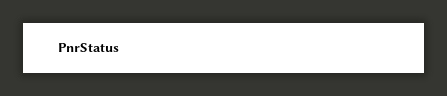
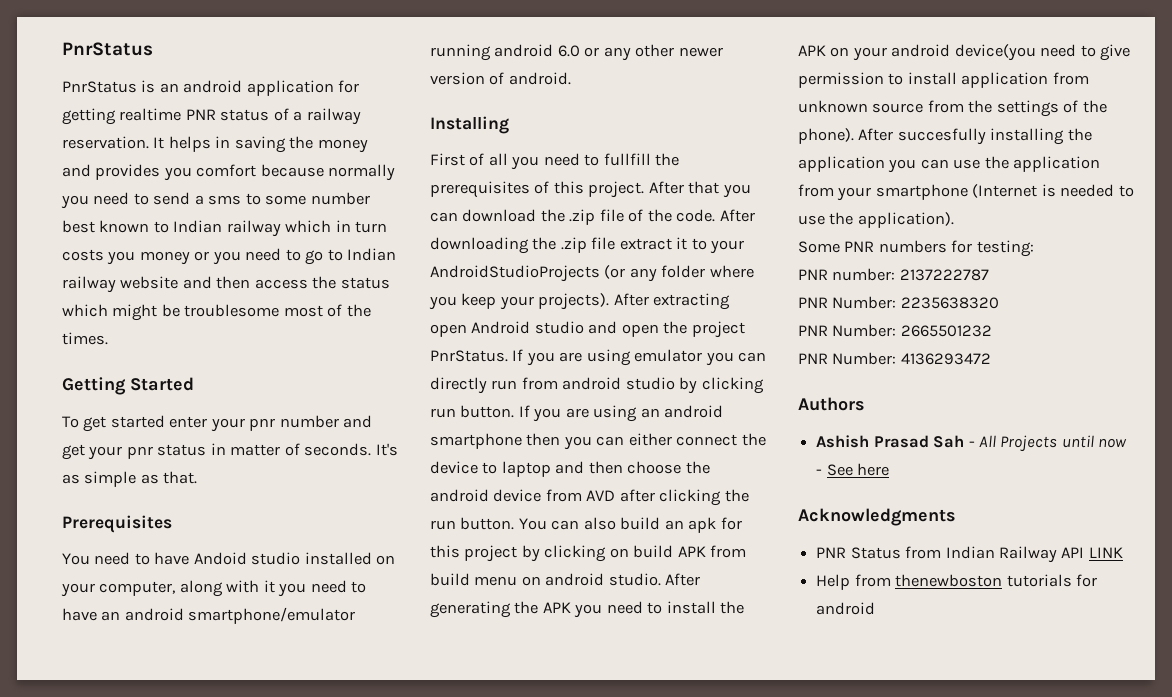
[58,43,119,52] PnrStatus -> [62,42,153,56] [62,80,360,96] [62,108,361,125] [62,136,368,153] [62,164,396,181] [61,192,370,209] [62,220,388,237] [62,248,397,265] [62,276,390,293] [62,304,371,321] [62,332,108,345] [62,377,194,395] [62,415,373,432] [62,443,398,460] [62,471,198,487] [62,515,172,533] [62,552,396,565] [61,580,367,597] [62,607,356,624] [430,44,723,61] [430,72,571,85] [430,116,509,134] [430,153,680,170] [430,181,751,198] [430,209,755,225] [430,237,745,254] [430,265,754,282] [429,293,731,310] [430,321,745,338] [430,349,767,366] [430,377,764,394] [430,405,724,422] [430,433,766,450] [430,461,710,477] [430,489,749,506] [430,517,742,533] [430,545,747,562] [430,573,701,586] [430,601,745,618] [798,44,1131,61] [798,72,1089,88] [798,100,1107,117] [798,128,1092,145] [798,156,1101,173] [798,184,1134,201] [798,212,954,228] [798,240,1034,257] [798,268,989,281] [798,296,999,309] [798,324,992,337] [798,352,991,365] [798,397,865,411] [816,435,1128,452] [816,463,890,476] [798,508,956,526] [816,546,1123,563] [816,574,1097,590] [816,602,876,615] PnrStatus // PnrStatus is an android application for getting realtime PNR status of a railway reservation. It helps in saving the money and provides you comfort because normally you need to send a sms to some number best known to Indian railway which in turn costs you money or you need to go to Indian railway website and then access the status which might be troublesome most of the times. // Getting Started // To get started enter your pnr number and get your pnr status in matter of seconds. It's as simple as that. // Prerequisites // You need to have Andoid studio installed on your computer, along with it you need to have an android smartphone/emulator running android 6.0 or any other newer version of android. // Installing // First of all you need to fullfill the prerequisites of this project. After that you can download the .zip file of the code. After downloading the .zip file extract it to your AndroidStudioProjects (or any folder where you keep your projects). After extracting open Android studio and open the project PnrStatus. If you are using emulator you can directly run from android studio by clicking run button. If you are using an android smartphone then you can either connect the device to laptop and then choose the android device from AVD after clicking the run button. You can also build an apk for this project by clicking on build APK from build menu on android studio. After generating the APK you need to install the APK on your android device(you need to give permission to install application from unknown source from the settings of the phone). After succesfully installing the application you can use the application from your smartphone (Internet is needed to use the application). // Some PNR numbers for testing: // PNR number: 2137222787 // PNR Number: 2235638320 // PNR Number: 2665501232 // PNR Number: 4136293472 // Authors // Ashish Prasad Sah - All Projects until now - See here // Acknowledgments // PNR Status from Indian Railway API LINK // Help from thenewboston tutorials for android

